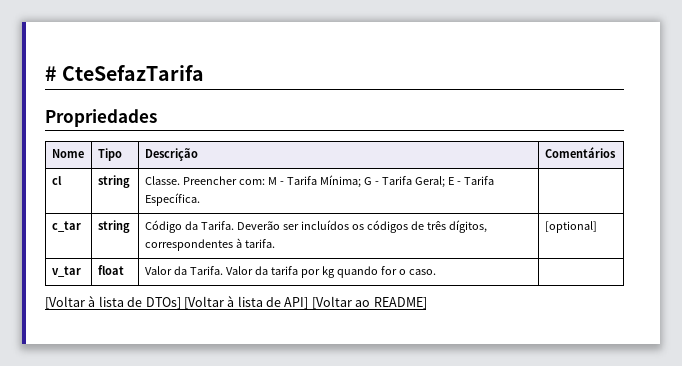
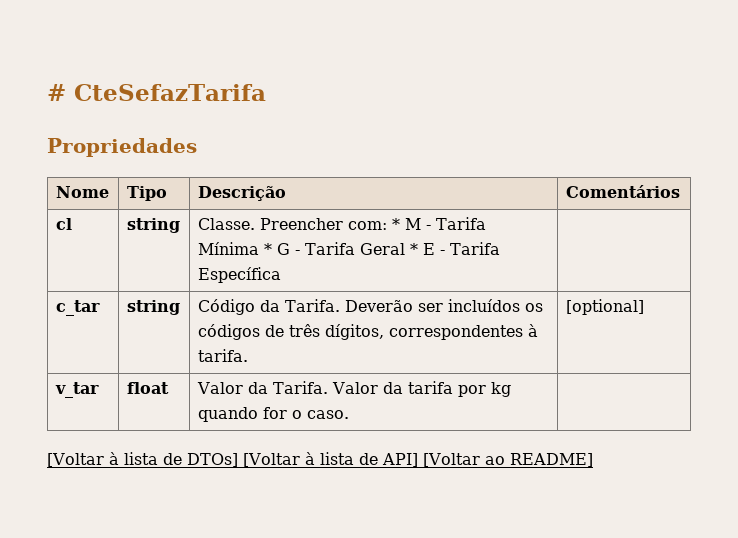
(265, 182) none -> [391,218,400,230] *
[319,175,361,188] Mínima; -> [197,242,272,255] Mínima *
[414,176,445,188] Geral; -> [359,243,418,255] Geral *
[144,193,200,206] Específica. -> [197,267,281,283] Específica

